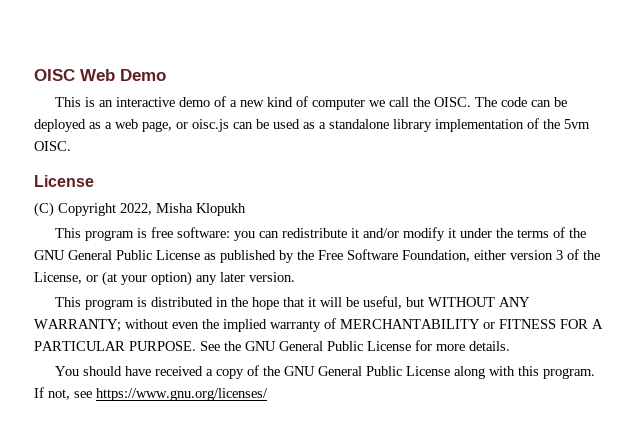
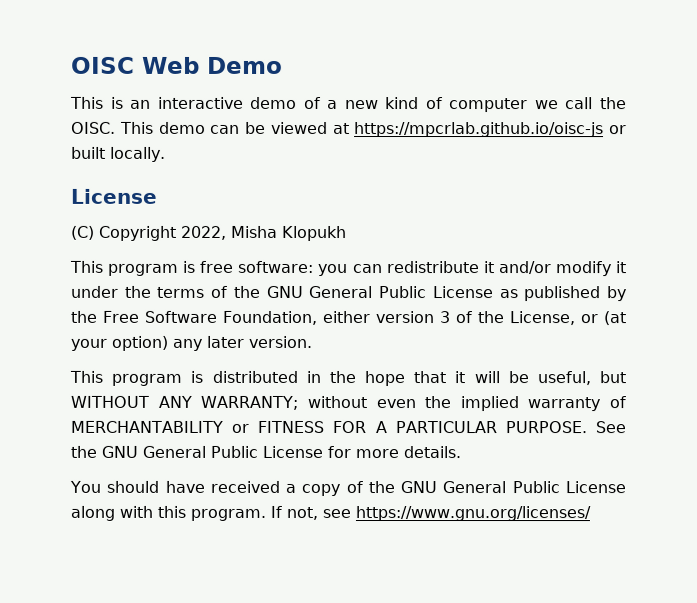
[475,97,568,107] [34,118,590,132] [34,141,71,151] The code can be deployed as a web page, or oisc.js can be used as a standalone library implementation of the 5vm OISC. -> [119,121,627,138] [71,146,166,162] This demo can be viewed at https://mpcrlab.github.io/oisc-js or built locally.

